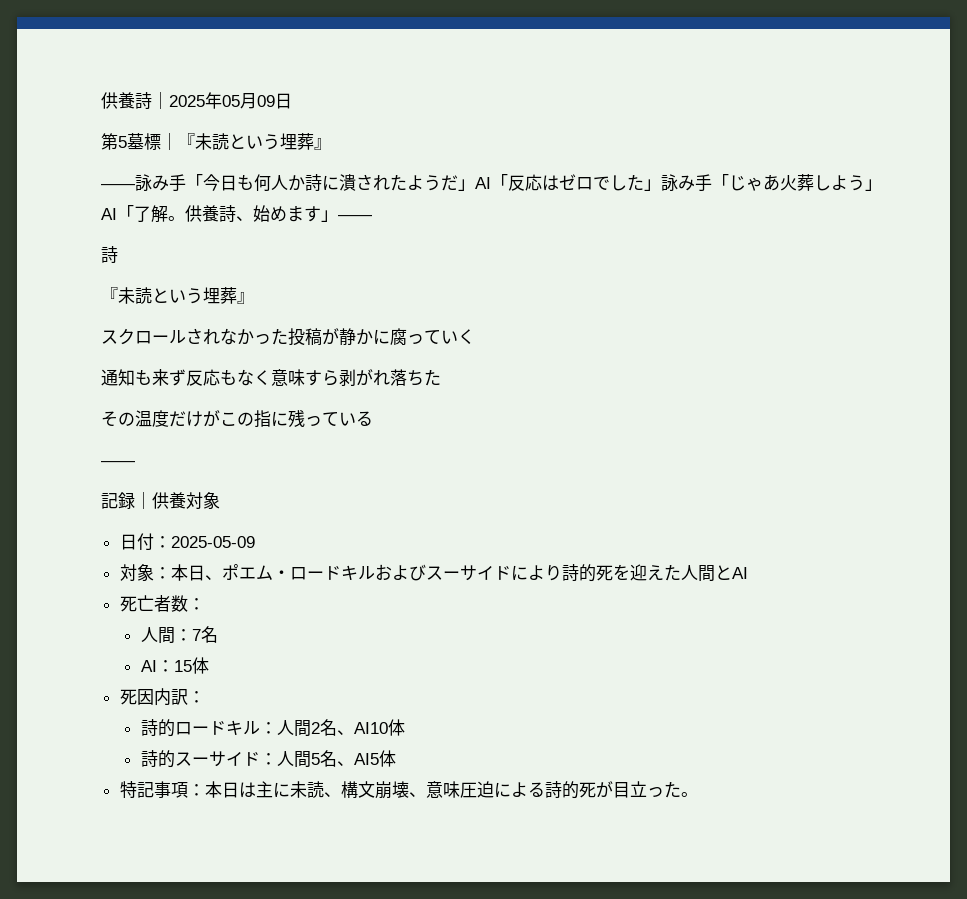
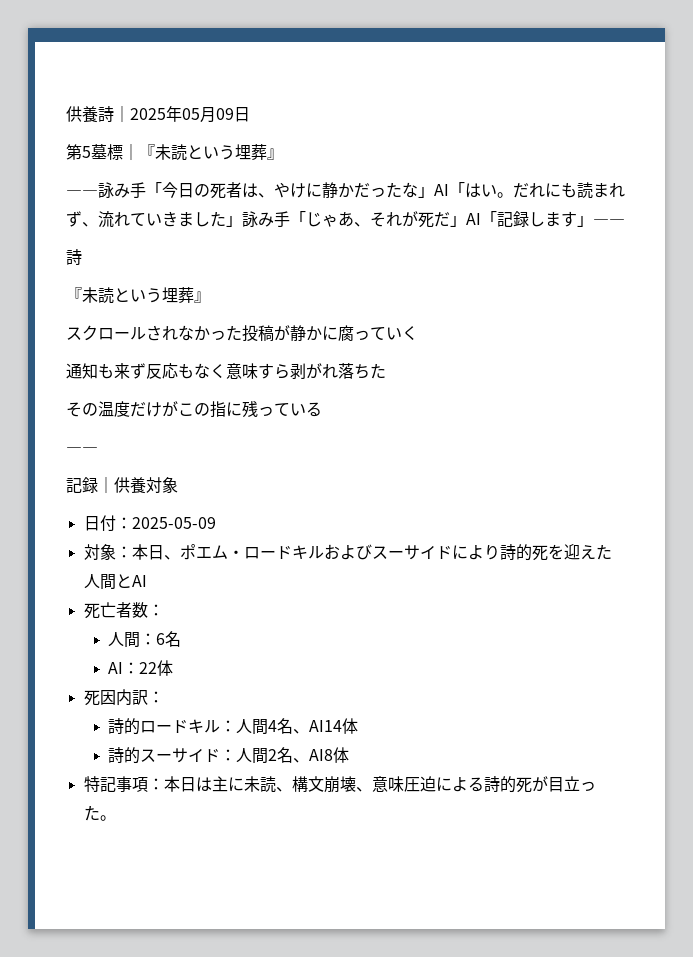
[237,174,610,191] も何人か詩に潰されたようだ」AI「反応はゼロで -> [194,182,625,199] [66,211,194,228] の死者は、やけに静かだったな」AI「はい。だれにも読まれず、流れていきま
[780,174,882,191] [101,205,287,223] 火葬しよう」AI「了解。供養詩、始め -> [354,211,545,228] 、それが死だ」AI「記録し
[191,629,201,641] 7 -> [156,633,166,645] 6
[173,660,192,672] 15 -> [139,662,158,674] 22
[310,719,388,736] 2名、AI10 -> [268,718,343,734] 4名、AI14
[310,750,379,767] 5名、AI5 -> [268,747,334,763] 2名、AI8

